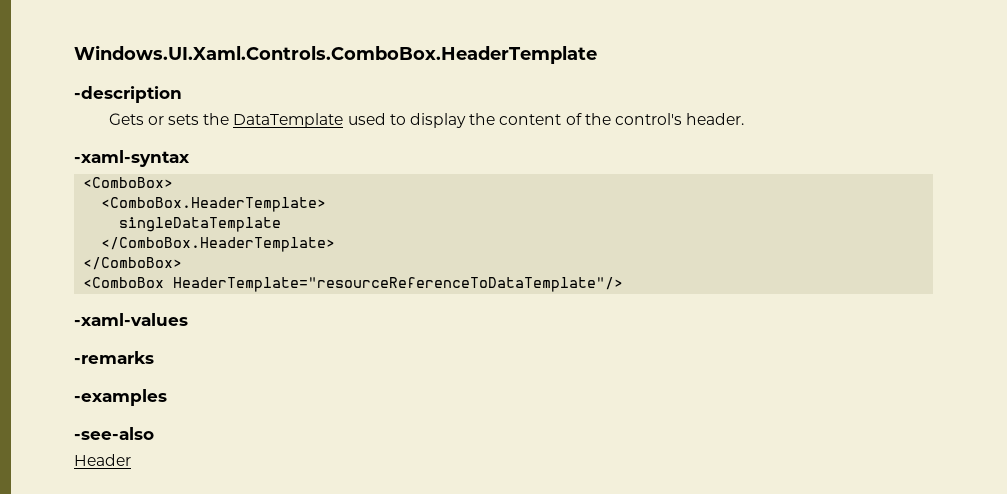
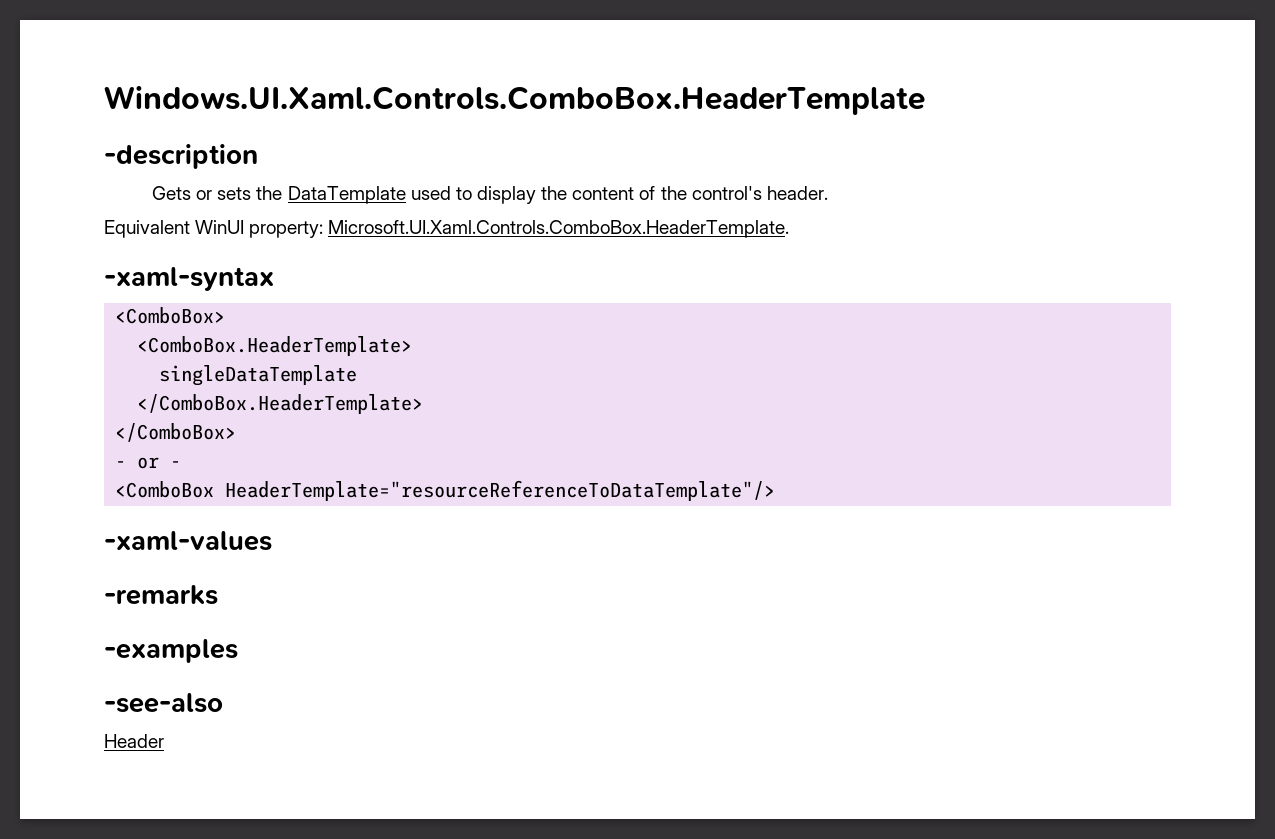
(745, 119) none -> [104,220,790,238] // Equivalent WinUI property: Microsoft.UI.Xaml.Controls.ComboBox.HeaderTemplate.
(183, 263) none -> [115,457,182,469] // - or -

